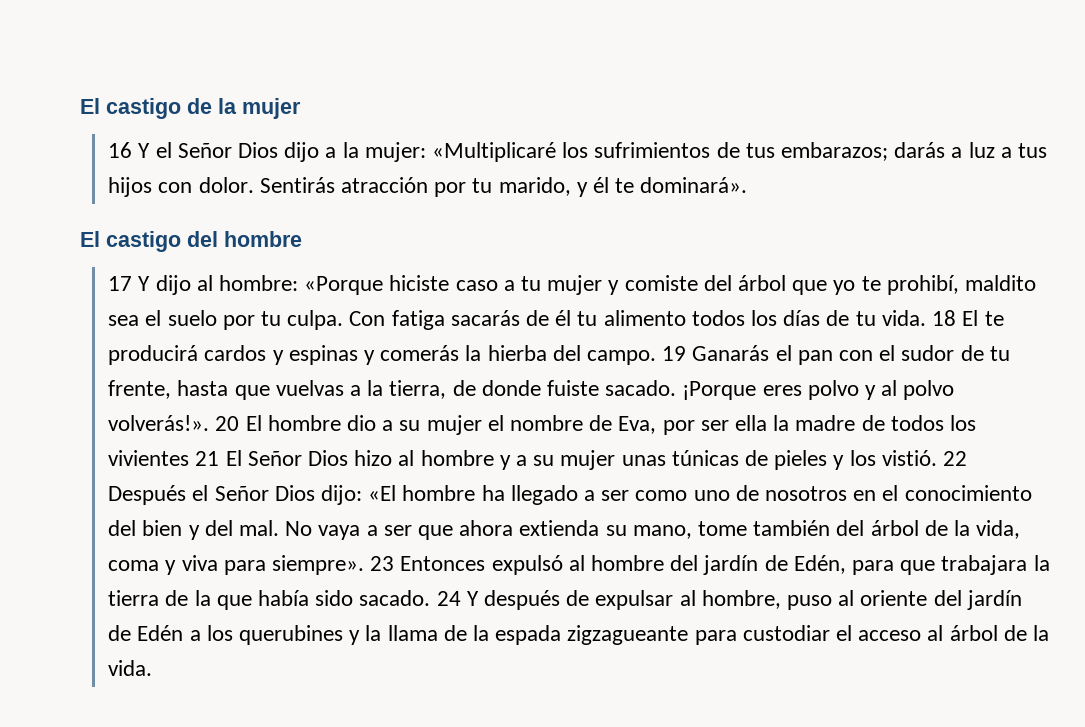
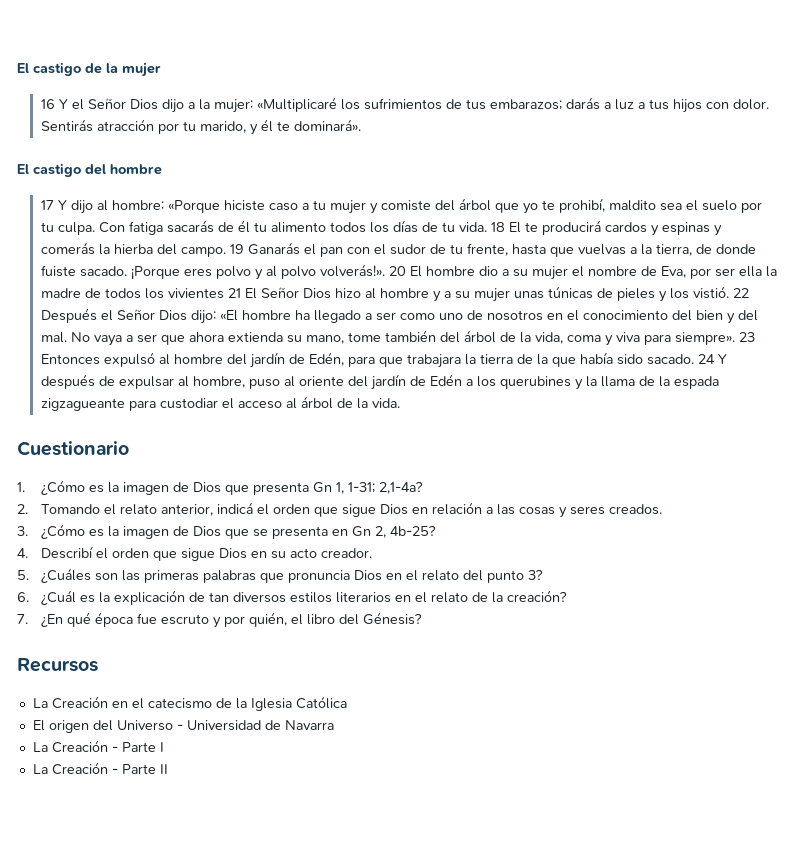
(153, 668) none -> [17,441,129,456] [17,480,423,495] [17,502,662,518] [17,524,436,539] [17,546,372,561] [17,568,543,583] [17,590,567,605] [17,612,422,628] [17,658,98,672] [32,696,347,711] [32,720,334,733] [32,740,164,753] [32,762,168,775] // Cuestionario // 1. ¿Cómo es la imagen de Dios que presenta Gn 1, 1-31; 2,1-4a? // 2. Tomando el relato anterior, indicá el orden que sigue Dios en relación a las cosas y seres creados. // 3. ¿Cómo es la imagen de Dios que se presenta en Gn 2, 4b-25? // 4. Describí el orden que sigue Dios en su acto creador. // 5. ¿Cuáles son las primeras palabras que pronuncia Dios en el relato del punto 3? // 6. ¿Cuál es la explicación de tan diversos estilos literarios en el relato de la creación? // 7. ¿En qué época fue escruto y por quién, el libro del Génesis? // Recursos // La Creación en el catecismo de la Iglesia Católica // El origen del Universo - Universidad de Navarra // La Creación - Parte I // La Creación - Parte II

